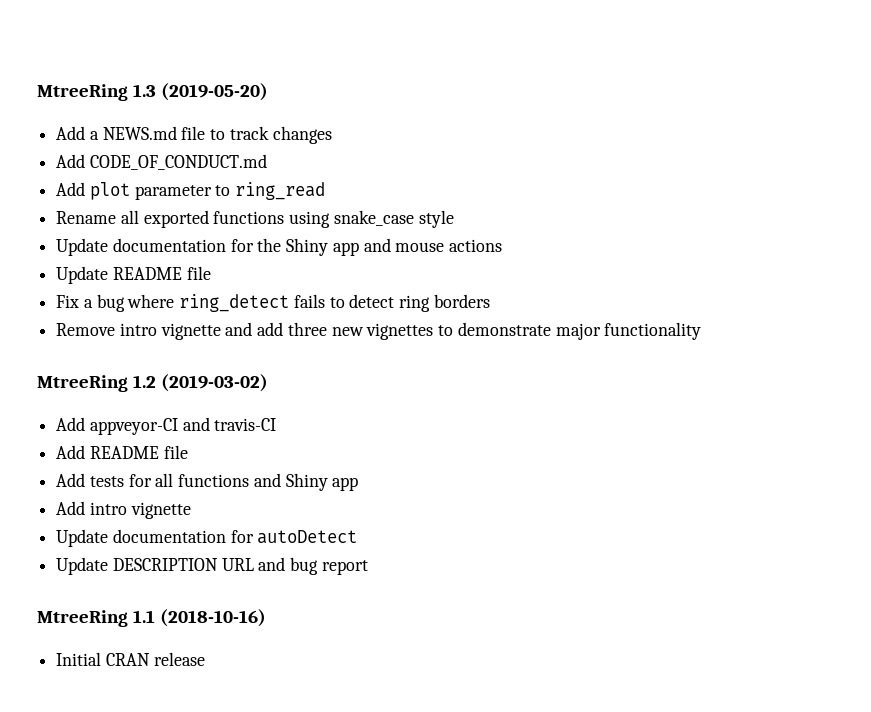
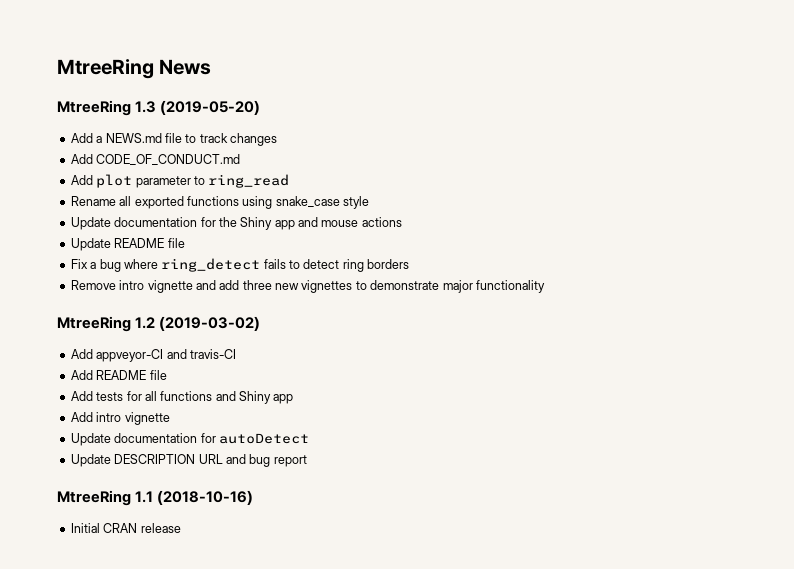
[37,84,128,101] MtreeRing -> [57,59,212,79] [57,100,131,116] MtreeRing News // MtreeRing

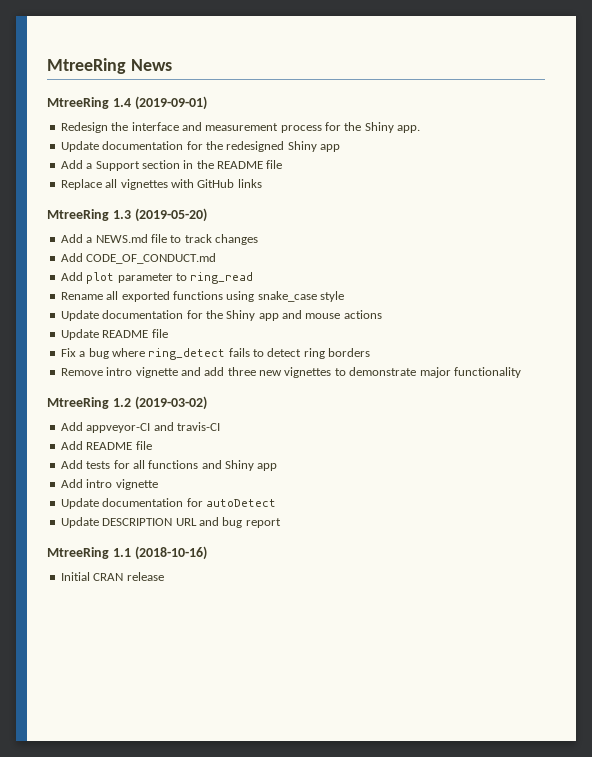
(212, 67) none -> [47,96,207,110] [60,122,421,133] [60,141,340,152] [60,160,283,171] [60,179,262,190] // MtreeRing 1.4 (2019-09-01) // Redesign the interface and measurement process for the Shiny app. // Update documentation for the redesigned Shiny app // Add a Support section in the README file // Replace all vignettes with GitHub links

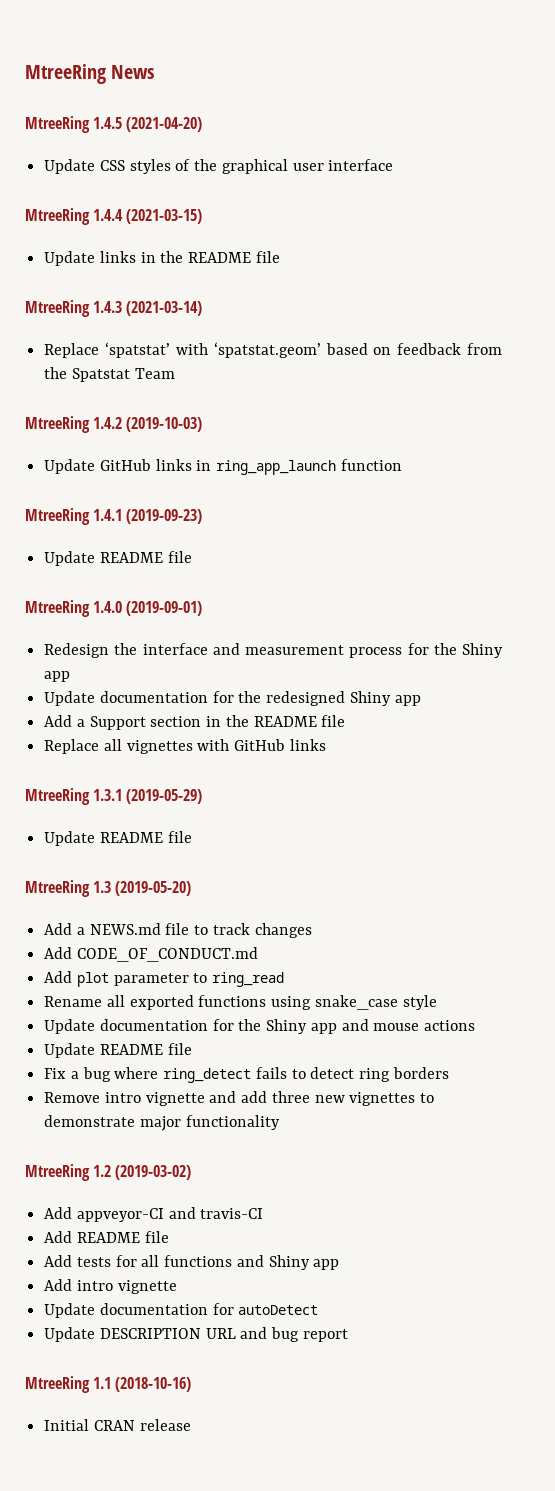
[112,98,131,107] 1.4 -> [93,117,203,132] [44,159,394,174] [25,208,203,225] [44,251,280,266] [25,300,203,317] [44,342,502,358] [44,367,175,382] [25,416,203,433] [44,459,402,475] [25,508,203,525] [44,551,192,566] [25,600,123,617] 1.4.5 (2021-04-20) // Update CSS styles of the graphical user interface // MtreeRing 1.4.4 (2021-03-15) // Update links in the README file // MtreeRing 1.4.3 (2021-03-14) // Replace ‘spatstat’ with ‘spatstat.geom’ based on feedback from the Spatstat Team // MtreeRing 1.4.2 (2019-10-03) // Update GitHub links in ring_app_launch function // MtreeRing 1.4.1 (2019-09-23) // Update README file // MtreeRing 1.4.0
[397,125,421,133] app. -> [44,671,71,682] app
(262, 183) none -> [25,788,203,805] [44,831,192,846] // MtreeRing 1.3.1 (2019-05-29) // Update README file

